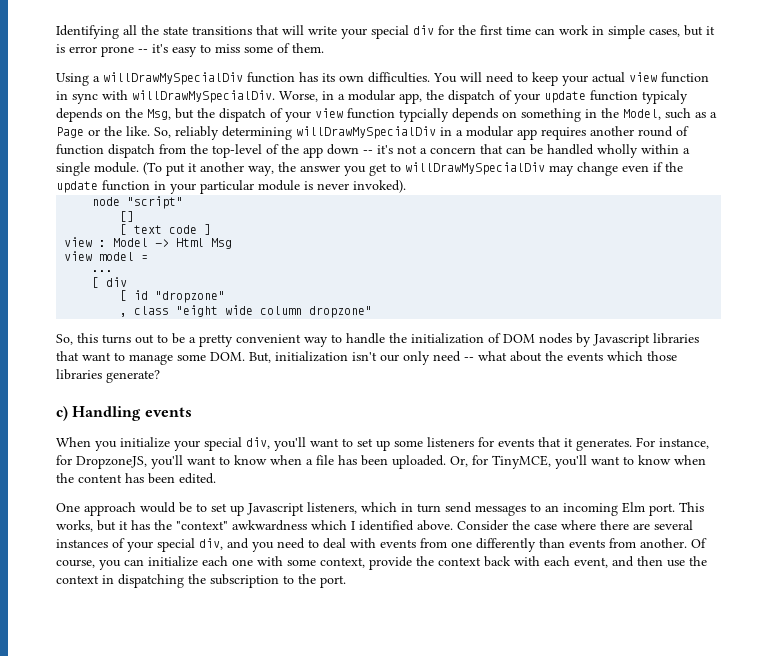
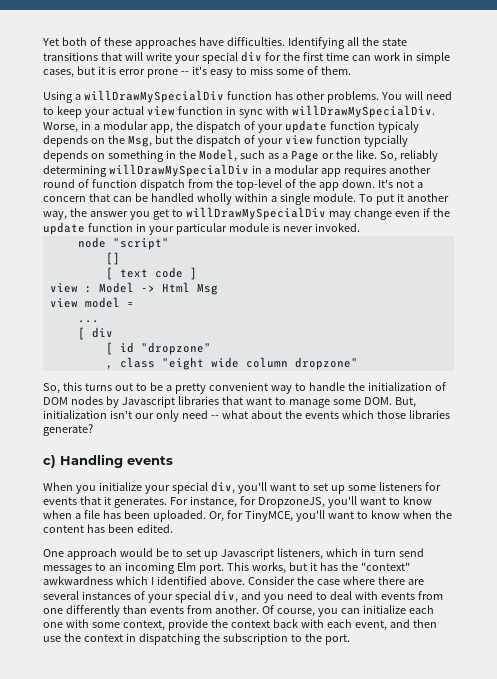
(56, 32) none -> [42,37,285,49] Yet both of these approaches have difficulties.
[322,72,430,83] its own difficulties. -> [295,91,379,103] other problems.
[327,144,393,155] down -- it's -> [341,179,393,188] down. It's
[143,162,162,175] (To -> [358,194,373,202] To
[353,180,406,193] invoked). -> [314,223,360,232] invoked.

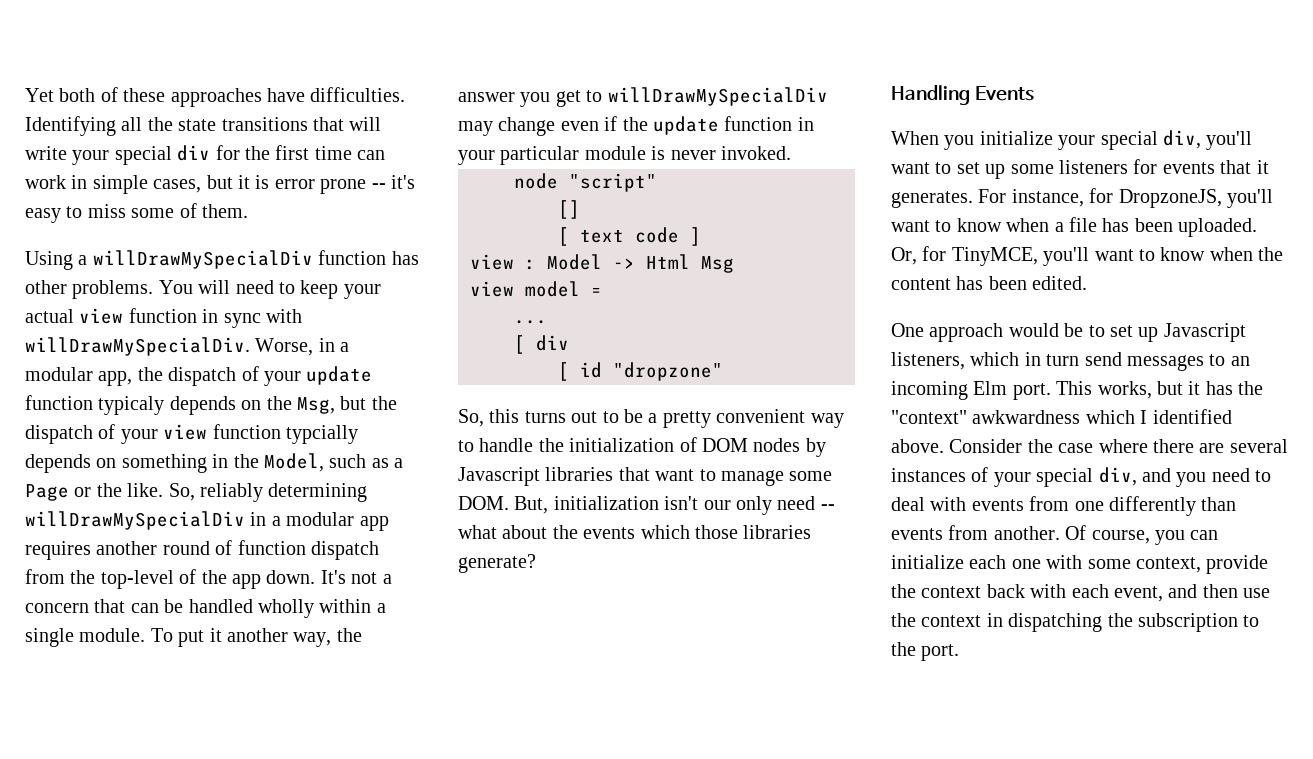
[105,357,358,370] // , class "eight wide column dropzone" -> (723, 371) none
[43,454,173,468] c) Handling events -> [891,85,1035,105] Handling Events

